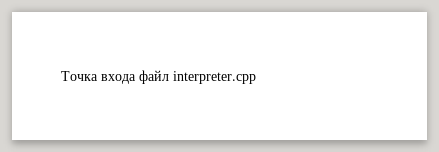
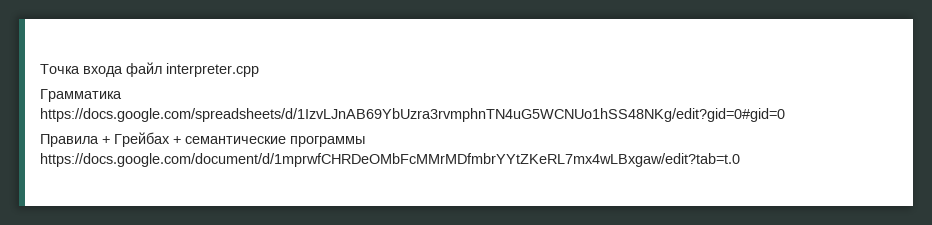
(256, 77) none -> [40,89,122,102] [40,108,785,122] [40,132,365,147] [40,153,740,167] // Грамматика https://docs.google.com/spreadsheets/d/1IzvLJnAB69YbUzra3rvmphnTN4uG5WCNUo1hSS48NKg/edit?gid=0#gid=0 // Правила + Грейбах + семантические программы https://docs.google.com/document/d/1mprwfCHRDeOMbFcMMrMDfmbrYYtZKeRL7mx4wLBxgaw/edit?tab=t.0

